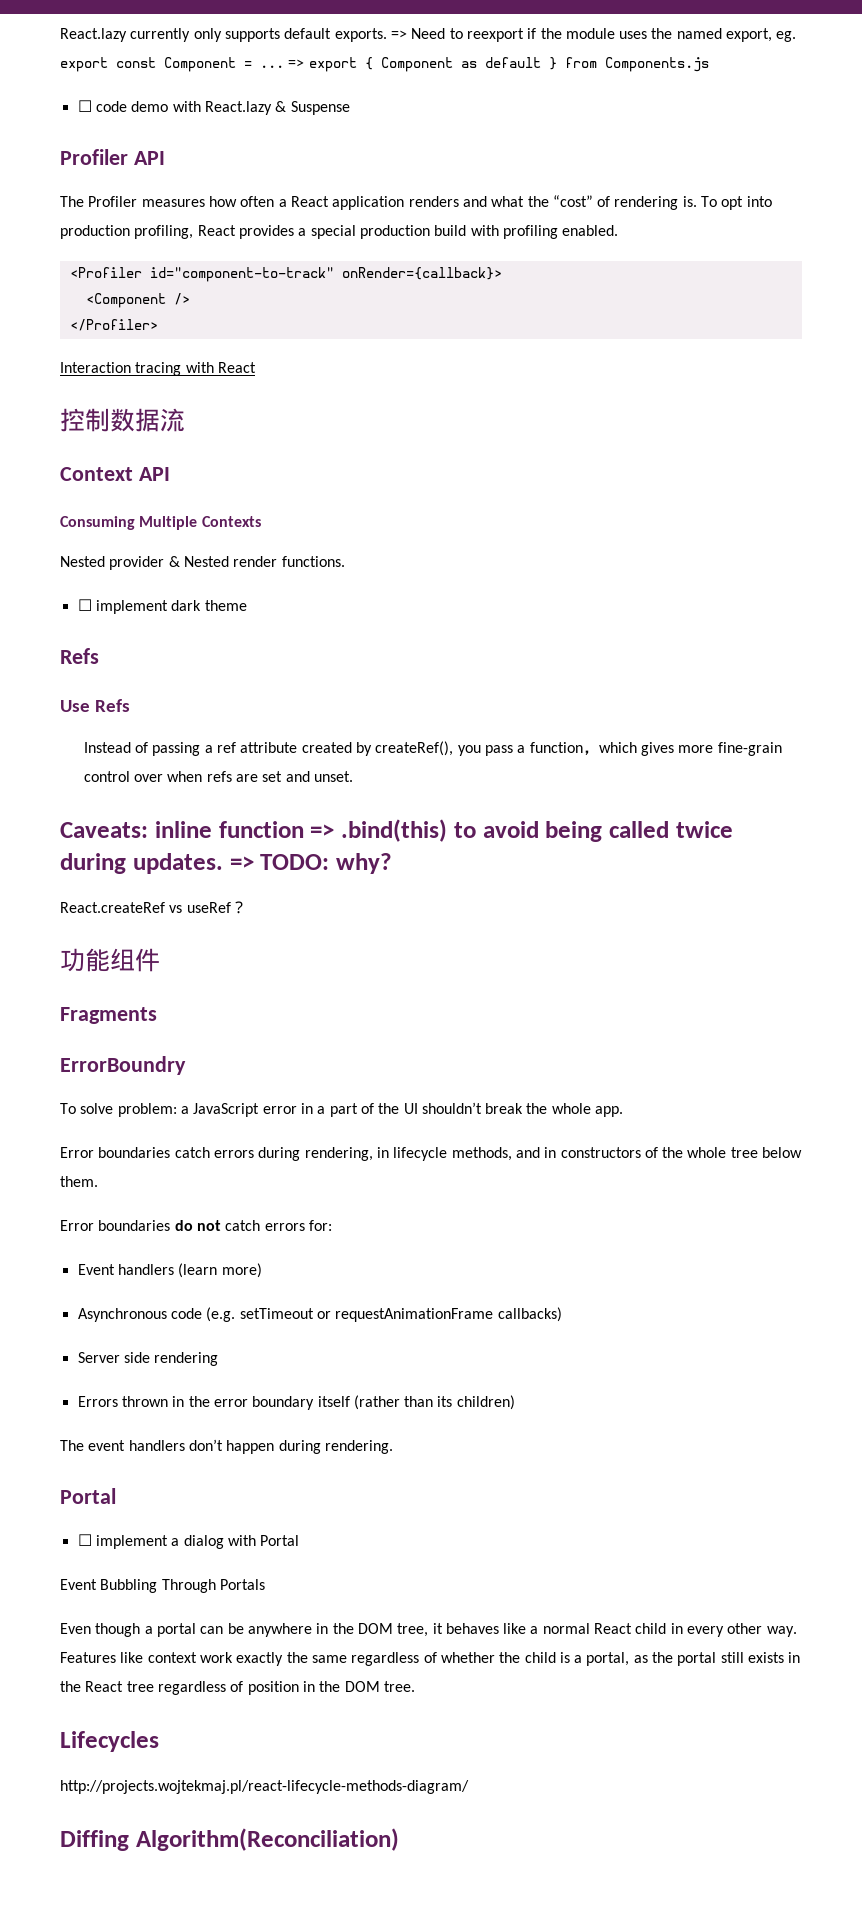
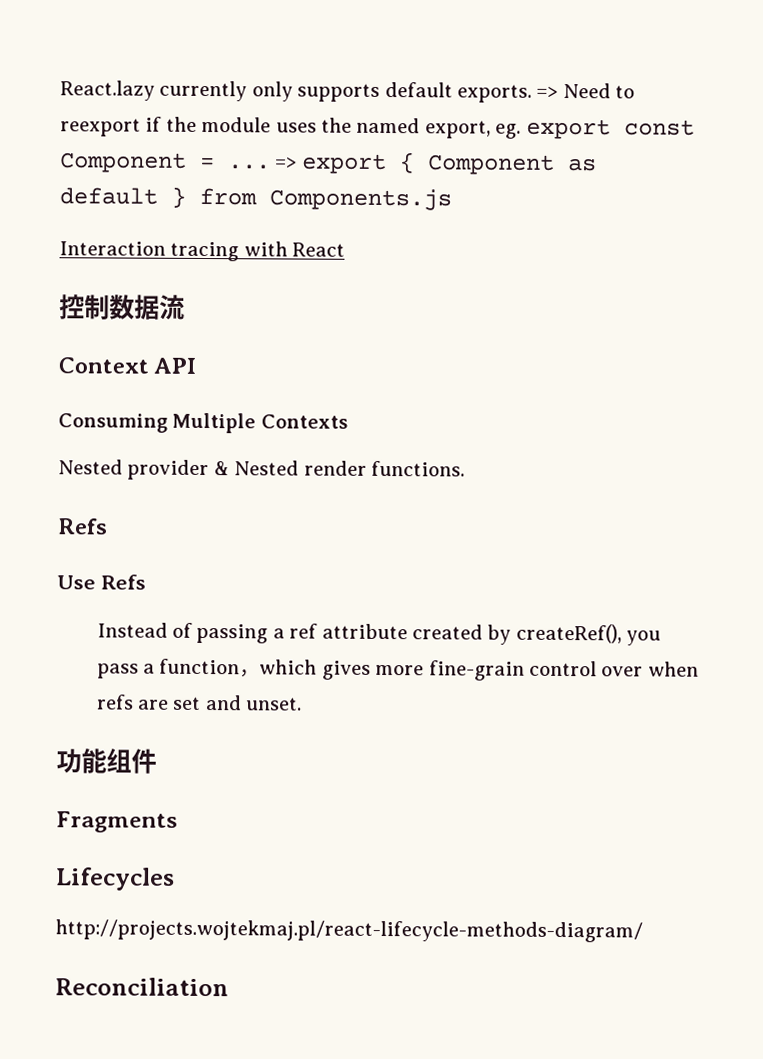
[77,100,350,115] [60,149,165,165] [60,195,772,210] [60,225,619,239] [69,267,502,282] [85,293,190,308] [69,319,158,331] // ☐ code demo with React.lazy & Suspense // Profiler API // The Profiler measures how often a React application renders and what the “cost” of rendering is. To opt into production profiling, React provides a special production build with profiling enabled. // <Profiler id="component-to-track" onRender={callback}> // <Component /> // </Profiler> -> (452, 199) none
[77,599,247,614] // ☐ implement dark theme -> (465, 468) none
[60,819,733,842] [60,853,392,874] [60,901,247,914] [60,948,160,972] [60,1007,157,1024] [60,1056,186,1075] [60,1102,624,1117] [60,1147,803,1161] [60,1176,98,1187] [60,1220,332,1231] [77,1263,262,1278] [77,1307,562,1322] [77,1352,219,1366] [77,1395,515,1410] [60,1439,393,1454] [60,1488,116,1504] [77,1534,300,1549] [60,1579,265,1593] [60,1623,797,1637] [60,1652,801,1666] [60,1681,415,1695] Caveats: inline function => .bind(this) to avoid being called twice during updates. => TODO: why? // React.createRef vs useRef？ // 功能组件 // Fragments // ErrorBoundry // To solve problem: a JavaScript error in a part of the UI shouldn’t break the whole app. // Error boundaries catch errors during rendering, in lifecycle methods, and in constructors of the whole tree below them. // Error boundaries do not catch errors for: // Event handlers (learn more) // Asynchronous code (e.g. setTimeout or requestAnimationFrame callbacks) // Server side rendering // Errors thrown in the error boundary itself (rather than its children) // The event handlers don’t happen during rendering. // Portal // ☐ implement a dialog with Portal // Event Bubbling Through Portals // Even though a portal can be anywhere in the DOM tree, it behaves like a normal React child in every other way. Features like context work exactly the same regardless of whether the child is a portal, as the portal still exists in the React tree regardless of position in the DOM tree. -> [56,748,157,774] [56,811,178,833] 功能组件 // Fragments
[60,1828,399,1851] Diffing Algorithm(Reconciliation) -> [55,977,229,997] Reconciliation

